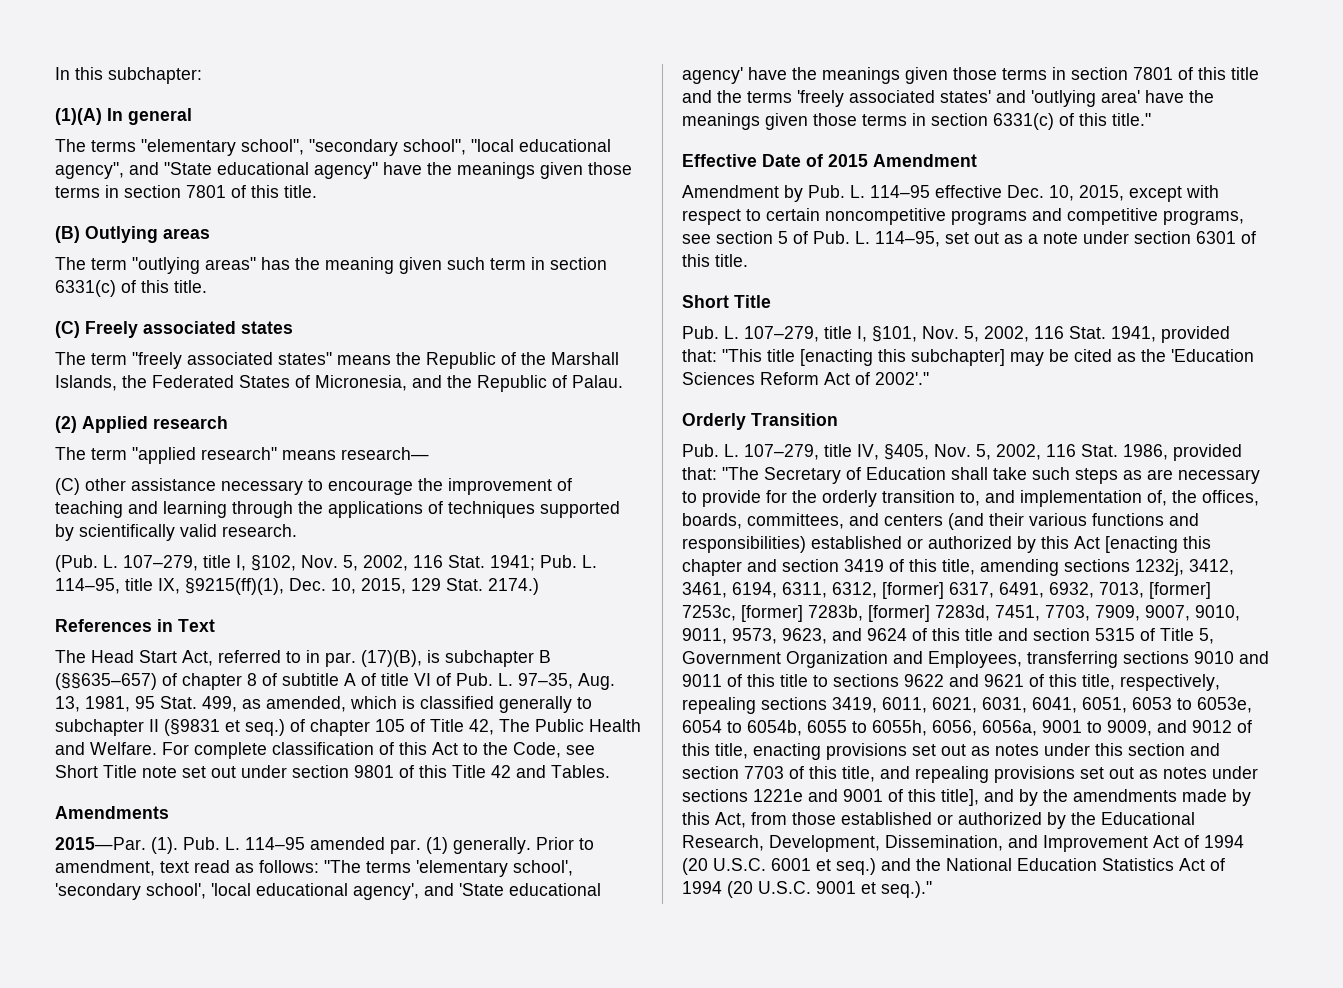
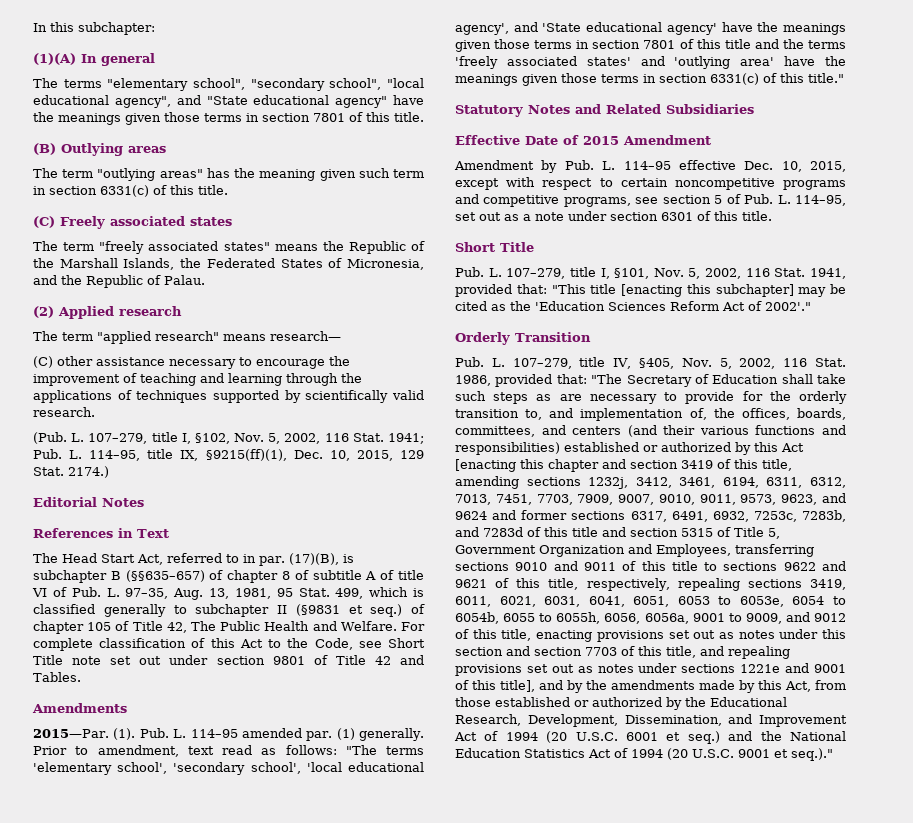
(539, 586) none -> [33,497,144,507] // Editorial Notes
[242,696,346,712] as amended, -> (364, 593) none
[419,765,447,778] this -> (328, 660) none
(1151, 119) none -> [455,104,754,117] // Statutory Notes and Related Subsidiaries
[882,582,1211,599] [682,605,990,622] [former] 6317, 6491, 6932, 7013, [former] 7253c, [former] 7283b, [former] 7283d, -> [455,494,491,505] 7013,
(907, 634) none -> [492,510,846,522] [455,527,523,537] and former sections 6317, 6491, 6932, 7253c, 7283b, and 7283d

